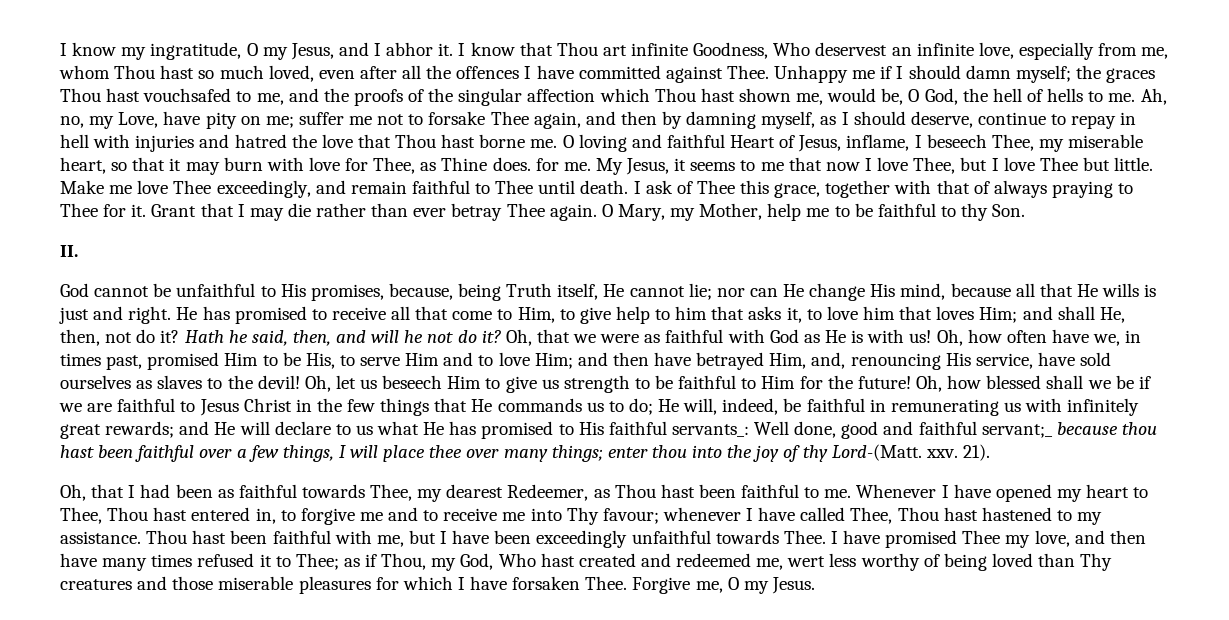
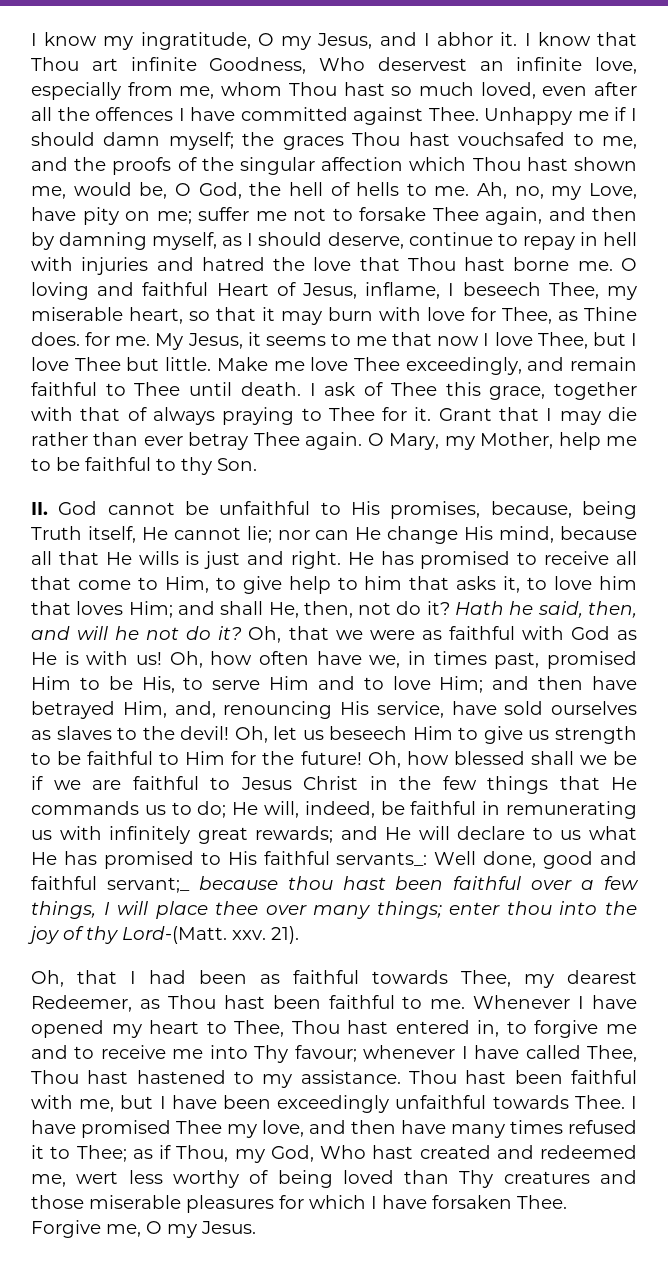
(78, 251) // -> (48, 508) none

